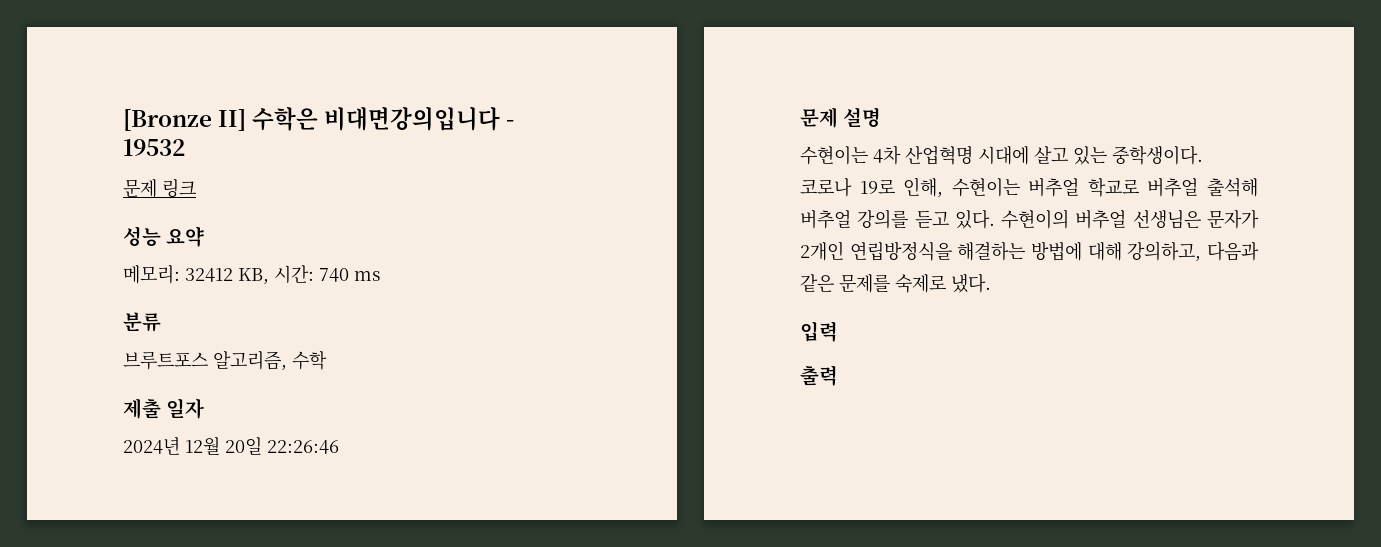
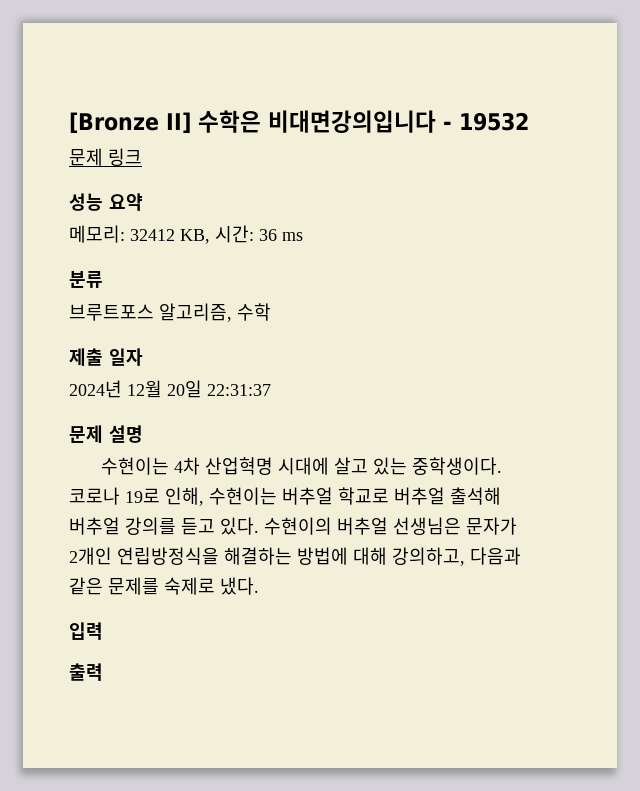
[319,268,349,282] 740 -> [259,229,277,241] 36
[267,440,339,454] 22:26:46 -> [207,384,271,396] 22:31:37

